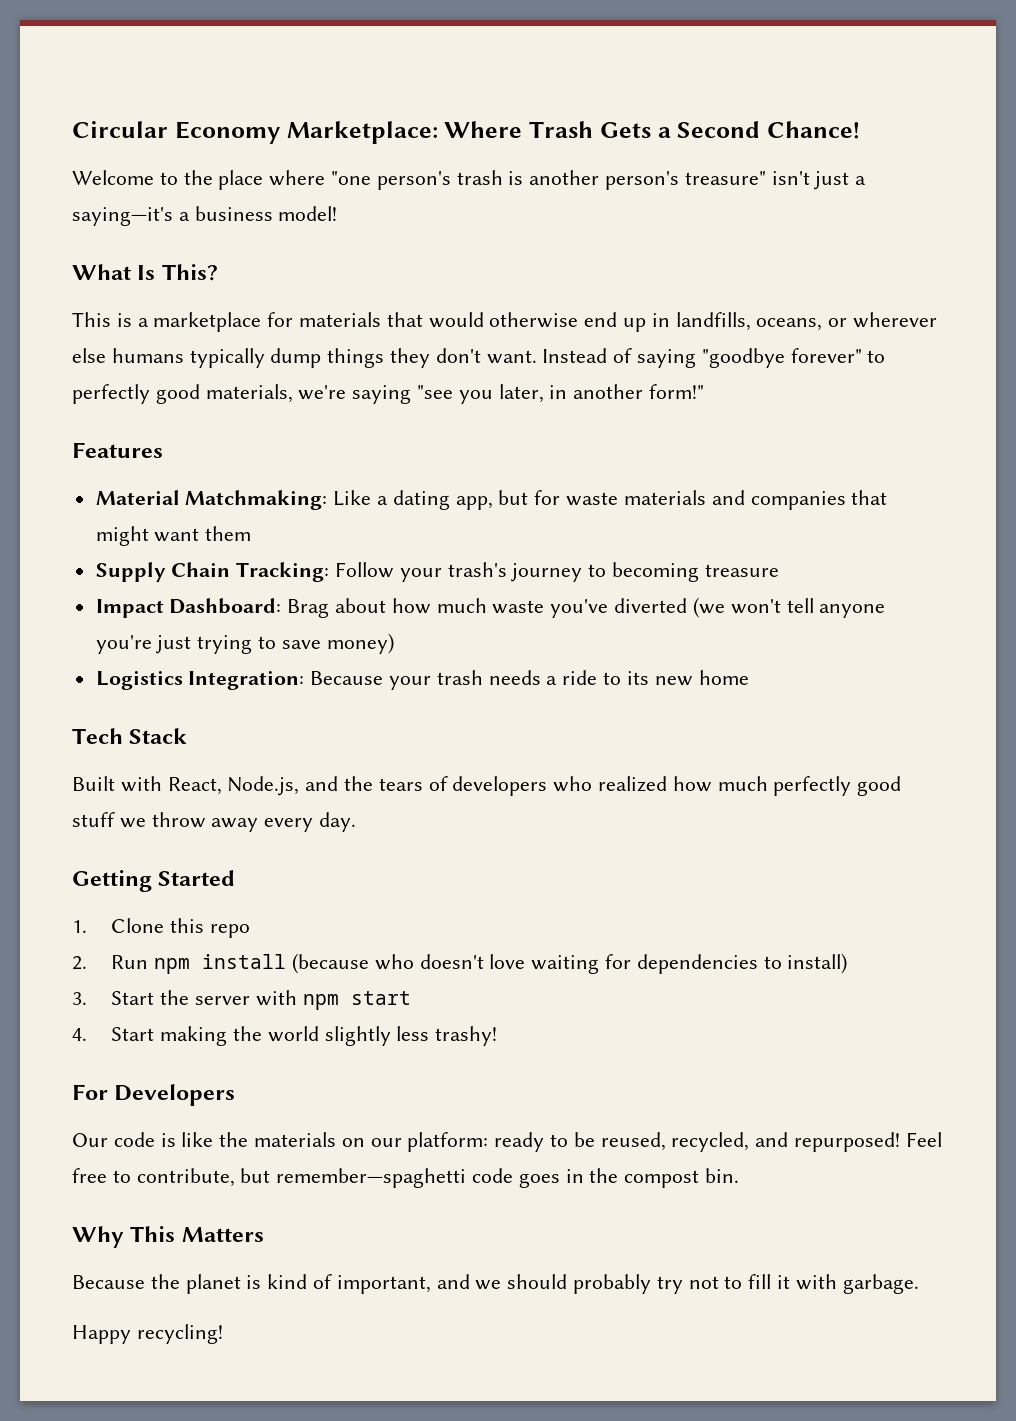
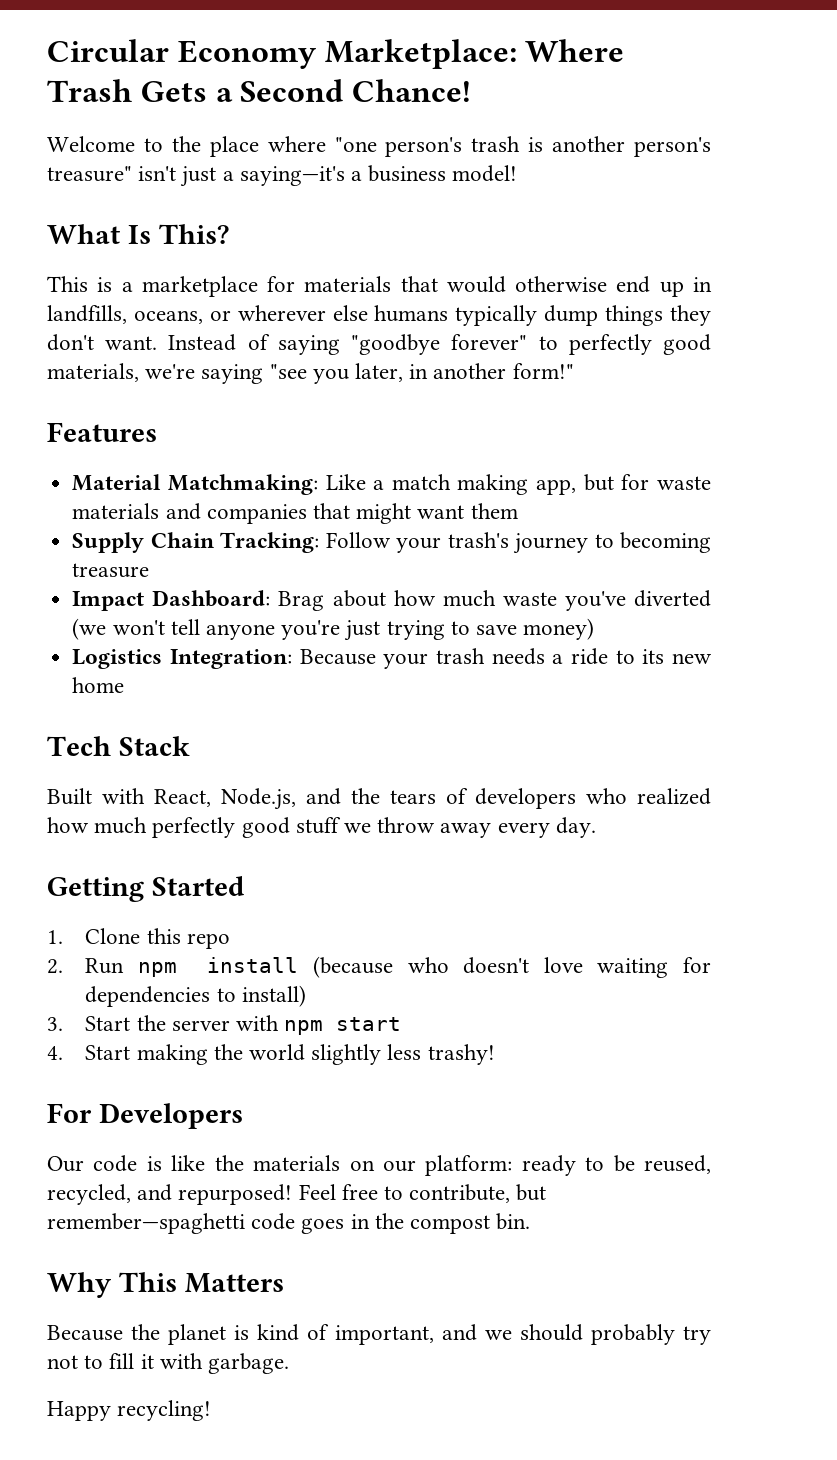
[392,490,450,510] dating -> [391,474,529,495] match making

